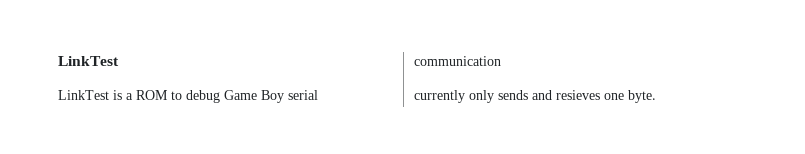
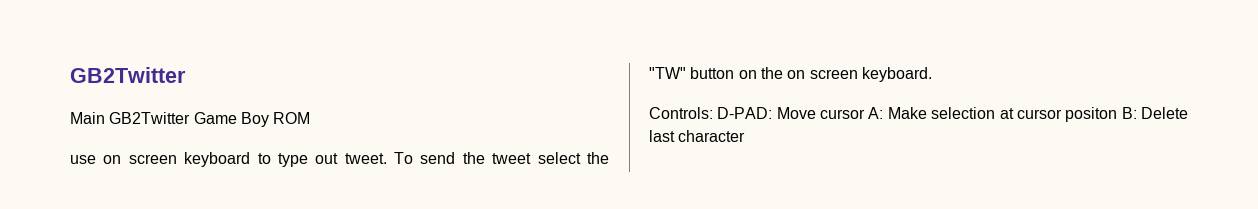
[58,56,119,66] [58,90,318,103] [414,56,501,66] [414,90,656,103] LinkTest // LinkTest is a ROM to debug Game Boy serial communication // currently only sends and resieves one byte. -> [70,67,186,83] [70,112,311,127] [70,152,609,167] [649,67,932,82] [649,107,1188,122] [649,130,746,142] GB2Twitter // Main GB2Twitter Game Boy ROM // use on screen keyboard to type out tweet. To send the tweet select the "TW" button on the on screen keyboard. // Controls: D-PAD: Move cursor A: Make selection at cursor positon B: Delete last character

